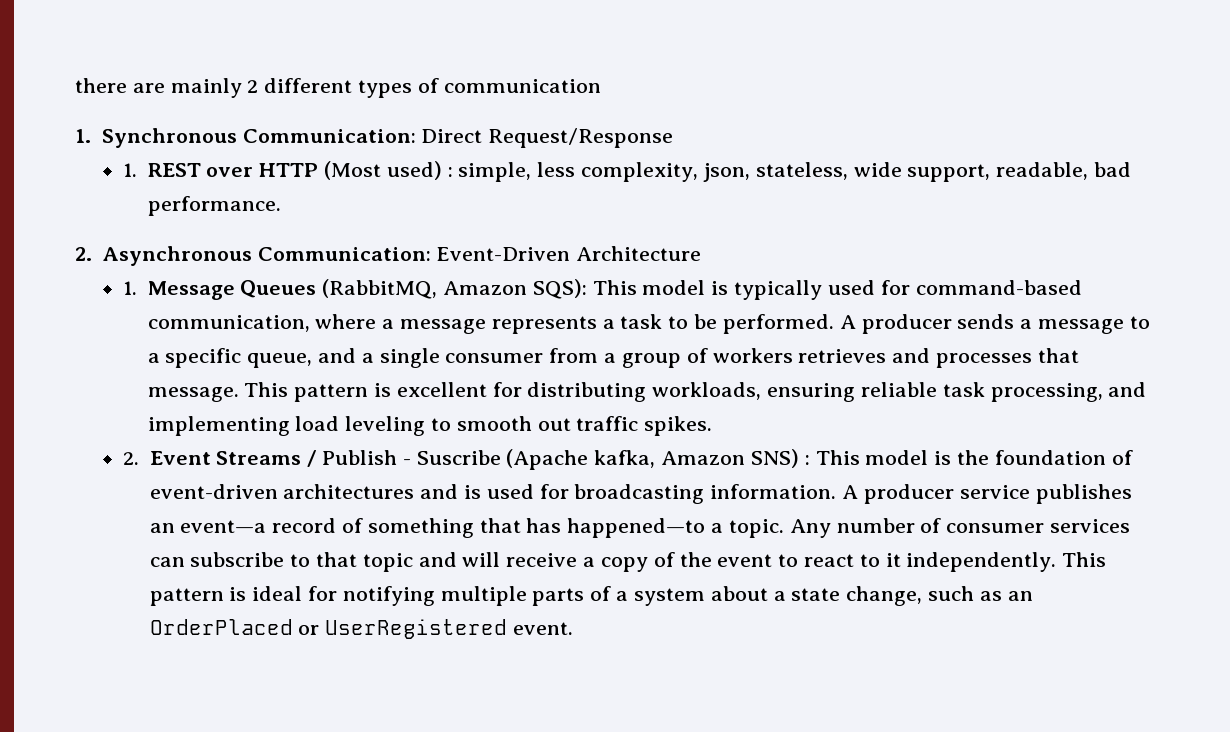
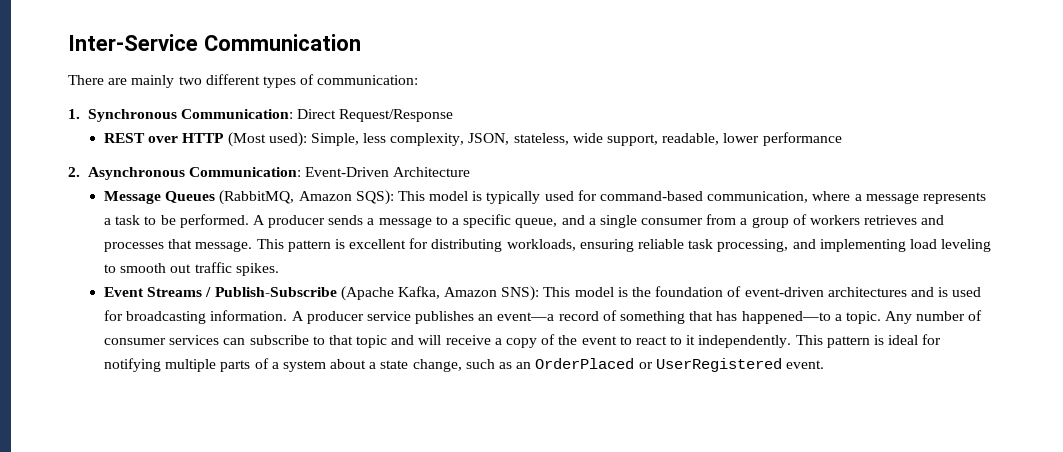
[75,78,127,93] there -> [68,34,361,51] [68,75,104,85] Inter-Service Communication // There
[247,80,259,93] 2 -> [178,76,202,85] two
[443,79,601,93] communication -> [317,75,419,85] communication:
[122,163,137,177] 1. -> (454, 115) none
[386,161,532,182] used) : simple, -> [268,132,359,147] used): Simple,
[702,163,750,182] json, -> [468,133,510,145] JSON,
[1093,162,1131,177] [147,196,281,216] bad performance. -> [723,132,842,146] lower performance
[122,281,137,295] 1. -> (471, 172) none
[122,452,139,465] 2. -> (279, 269) none
[322,449,810,470] Publish - Suscribe (Apache kafka, Amazon SNS) : -> [214,286,540,301] Publish-Subscribe (Apache Kafka, Amazon SNS):

